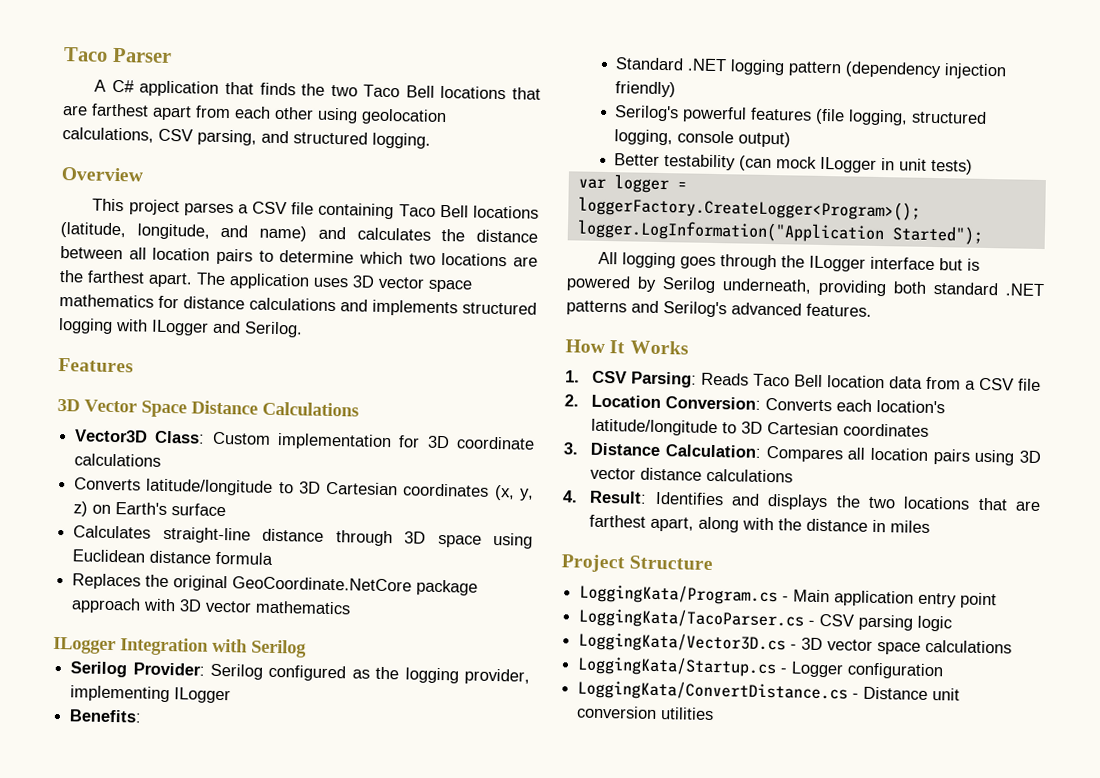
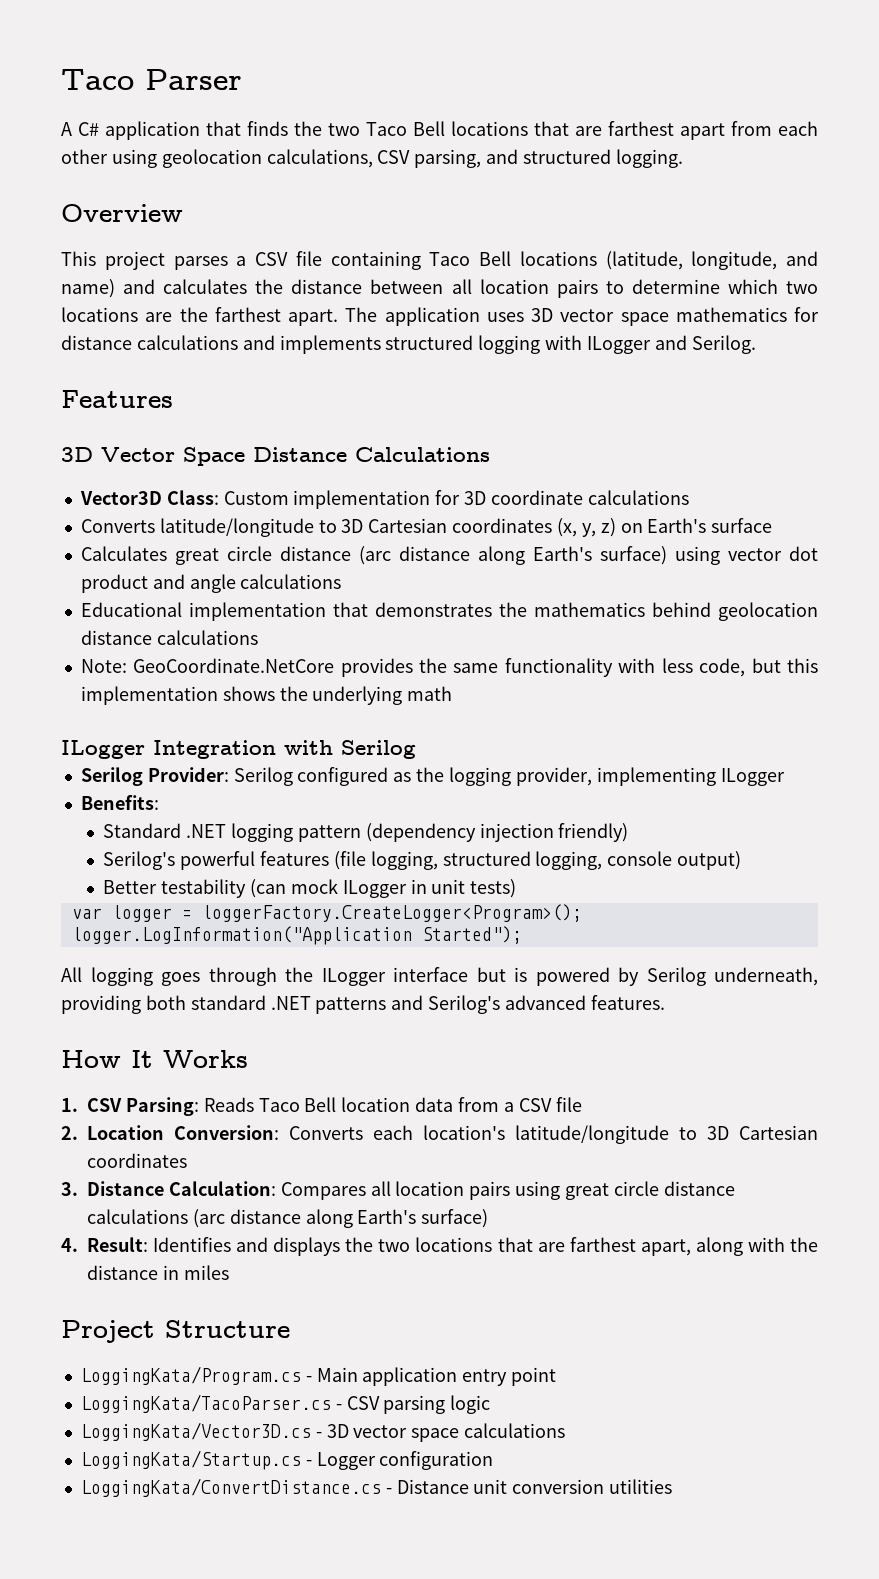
[162,526,534,549] [72,549,274,565] [72,573,479,596] [71,597,352,615] straight-line distance through 3D space using Euclidean distance formula // Replaces the original GeoCoordinate.NetCore package approach with 3D vector mathematics -> [174,546,818,565] [80,574,342,593] [80,602,818,621] [80,630,258,645] [80,658,818,677] [80,686,453,705] great circle distance (arc distance along Earth's surface) using vector dot product and angle calculations // Educational implementation that demonstrates the mathematics behind geolocation distance calculations // Note: GeoCoordinate.NetCore provides the same functionality with less code, but this implementation shows the underlying math
[1019,450,1041,464] [590,467,794,483] 3D vector distance calculations -> [565,1181,735,1200] [87,1209,489,1228] great circle distance calculations (arc distance along Earth's surface)

